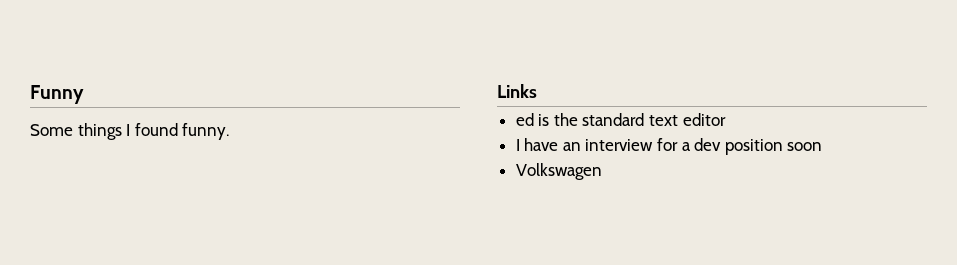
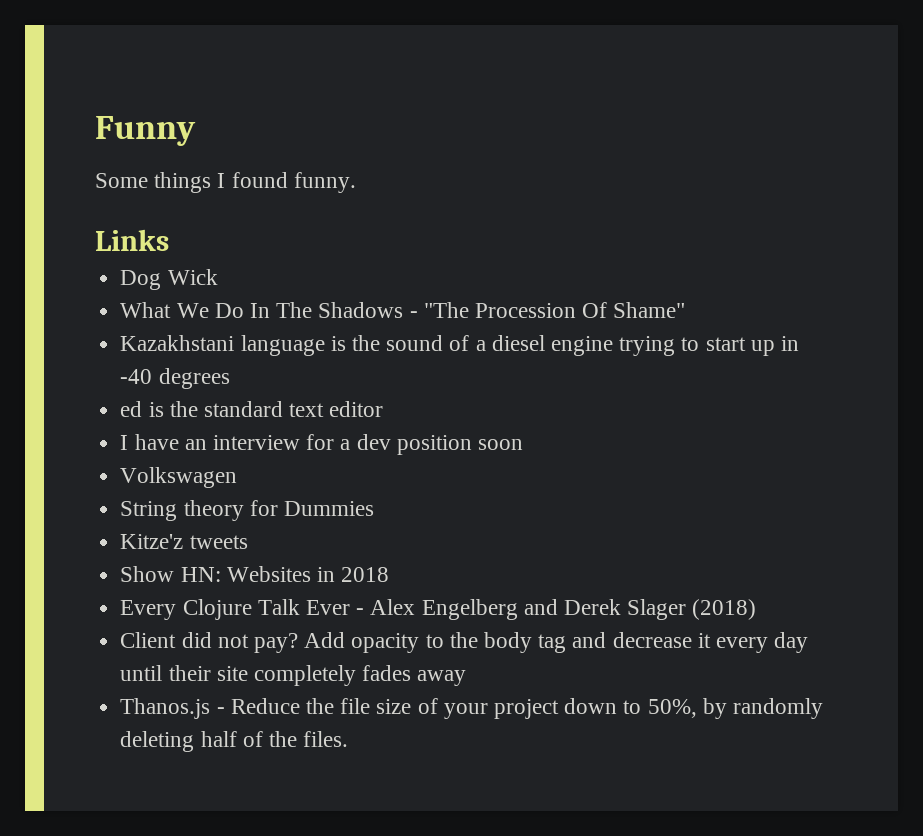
(537, 91) none -> [120,269,218,290] [120,302,686,318] [120,335,800,356] [120,368,230,389] // Dog Wick // What We Do In The Shadows - "The Procession Of Shame" // Kazakhstani language is the sound of a diesel engine trying to start up in -40 degrees
(602, 171) none -> [120,500,374,521] [120,534,248,549] [120,566,390,582] [120,599,757,620] [120,632,809,653] [120,665,467,686] [120,698,824,719] [120,731,349,752] // String theory for Dummies // Kitze'z tweets // Show HN: Websites in 2018 // Every Clojure Talk Ever - Alex Engelberg and Derek Slager (2018) // Client did not pay? Add opacity to the body tag and decrease it every day until their site completely fades away // Thanos.js - Reduce the file size of your project down to 50%, by randomly deleting half of the files.

